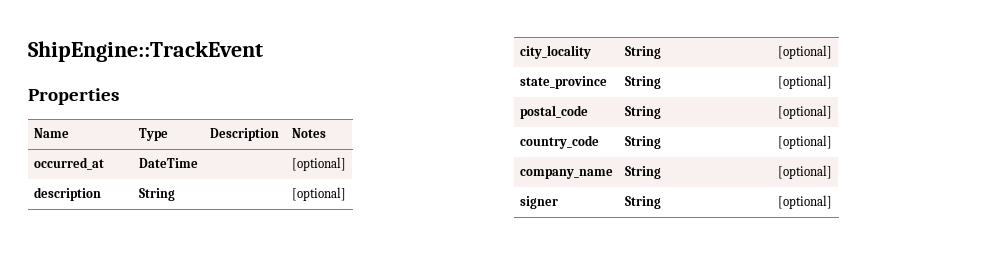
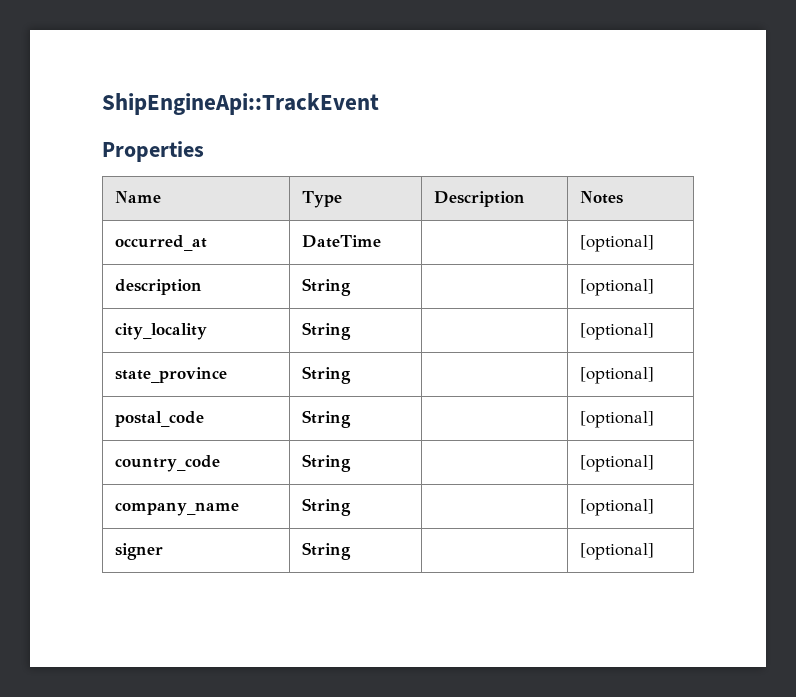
[28,41,263,62] ShipEngine::TrackEvent -> [102,93,379,115] ShipEngineApi::TrackEvent

